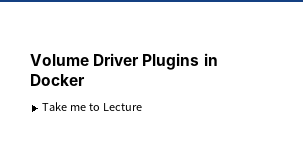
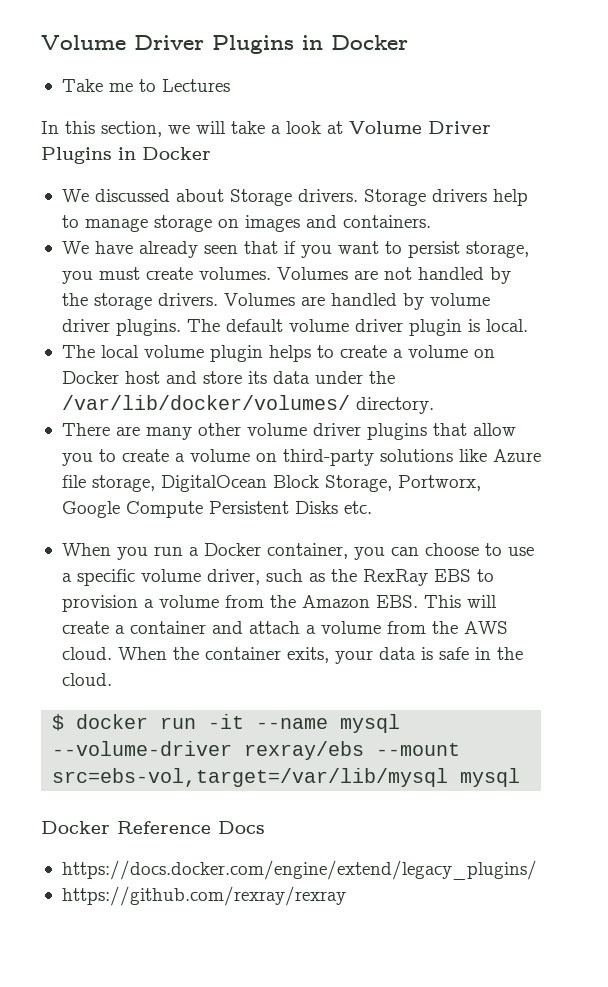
[103,103,143,111] Lecture -> [161,79,230,92] [41,121,491,137] [41,147,211,164] [61,189,528,206] [61,215,431,232] [61,241,529,258] [61,267,511,284] [61,293,490,310] [61,319,528,336] [61,345,495,362] [61,371,395,384] [61,395,434,414] [61,423,516,440] [61,449,541,466] [61,475,481,492] [61,501,372,518] [61,543,534,560] [61,569,494,586] [61,595,497,612] [61,621,508,634] [61,647,523,664] [61,673,112,686] [52,714,401,733] [52,741,461,760] [52,768,521,787] [41,821,265,834] [61,860,537,880] [61,886,346,906] Lectures // In this section, we will take a look at Volume Driver Plugins in Docker // We discussed about Storage drivers. Storage drivers help to manage storage on images and containers. // We have already seen that if you want to persist storage, you must create volumes. Volumes are not handled by the storage drivers. Volumes are handled by volume driver plugins. The default volume driver plugin is local. // The local volume plugin helps to create a volume on Docker host and store its data under the /var/lib/docker/volumes/ directory. // There are many other volume driver plugins that allow you to create a volume on third-party solutions like Azure file storage, DigitalOcean Block Storage, Portworx, Google Compute Persistent Disks etc. // When you run a Docker container, you can choose to use a specific volume driver, such as the RexRay EBS to provision a volume from the Amazon EBS. This will create a container and attach a volume from the AWS cloud. When the container exits, your data is safe in the cloud. // $ docker run -it --name mysql --volume-driver rexray/ebs --mount src=ebs-vol,target=/var/lib/mysql mysql // Docker Reference Docs // https://docs.docker.com/engine/extend/legacy_plugins/ // https://github.com/rexray/rexray

